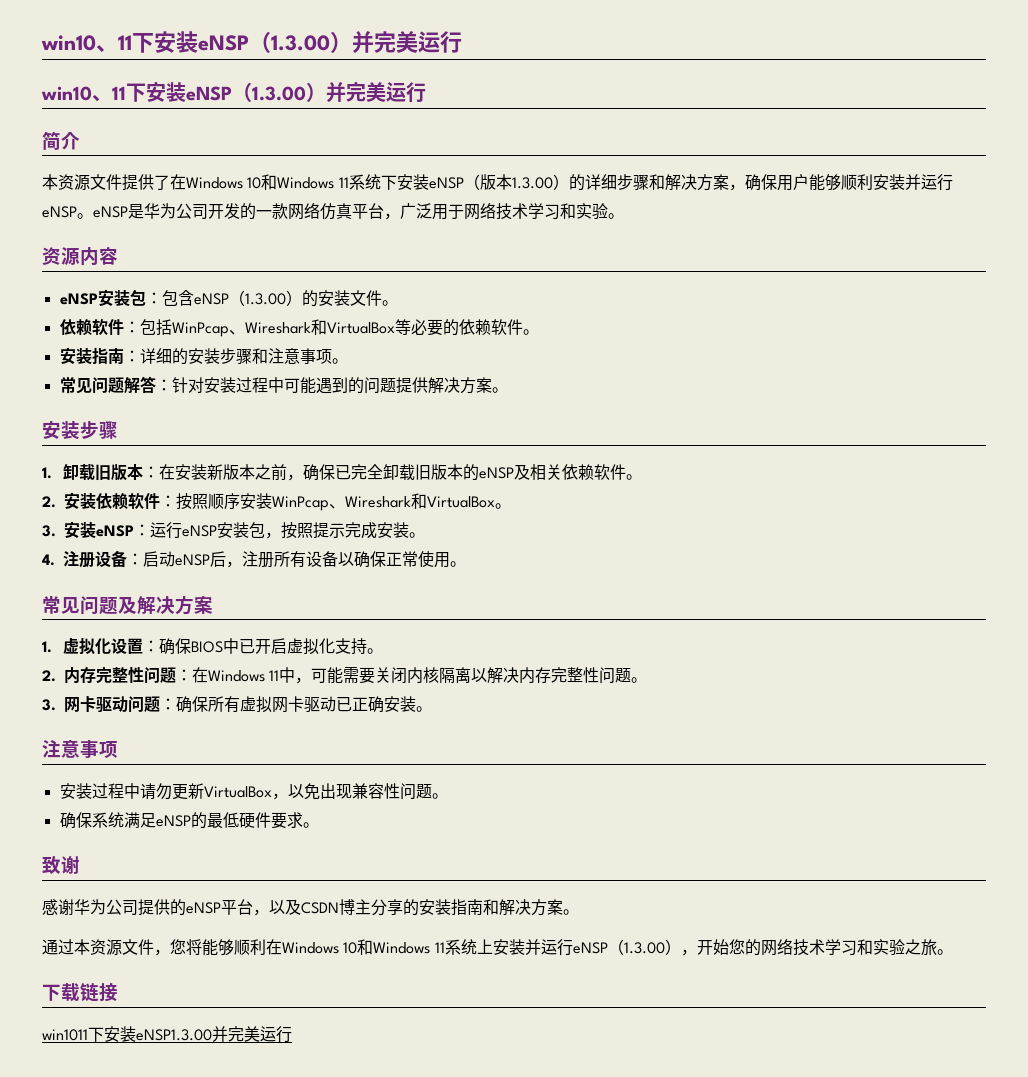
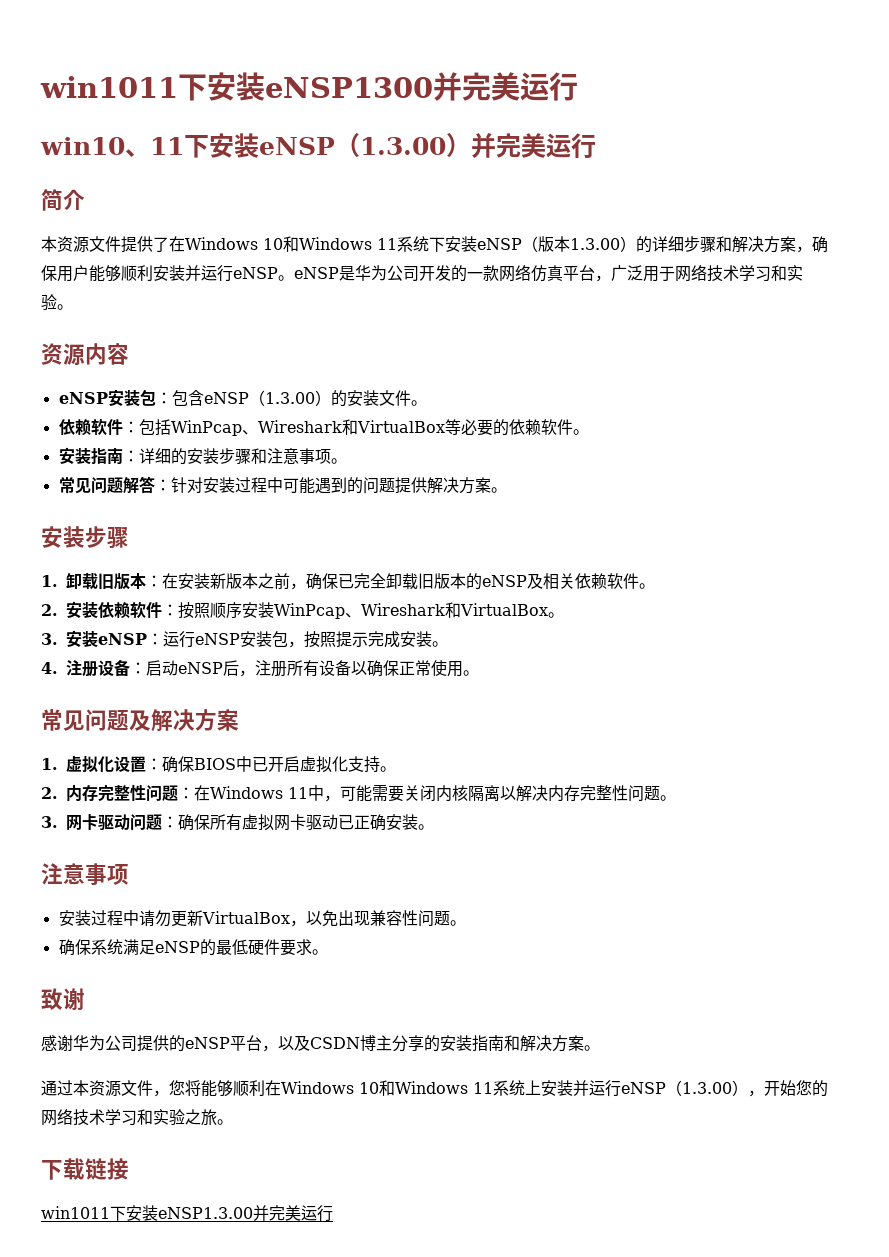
[41,31,352,53] win10、11下安装eNSP（1.3.00） -> [40,72,433,101] win1011下安装eNSP1300

